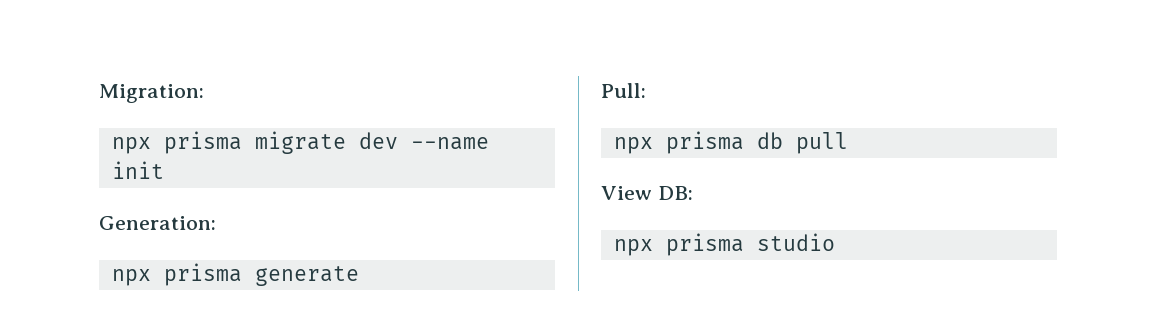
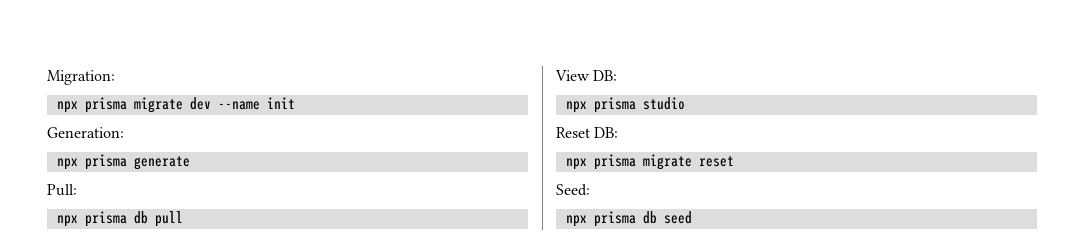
(835, 242) none -> [556,127,619,138] [565,154,734,170] [556,184,590,196] [565,211,692,227] // Reset DB: // npx prisma migrate reset // Seed: // npx prisma db seed

